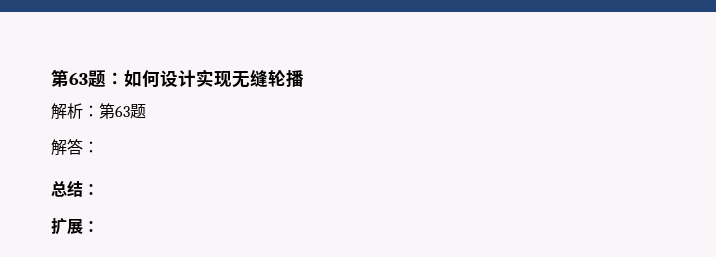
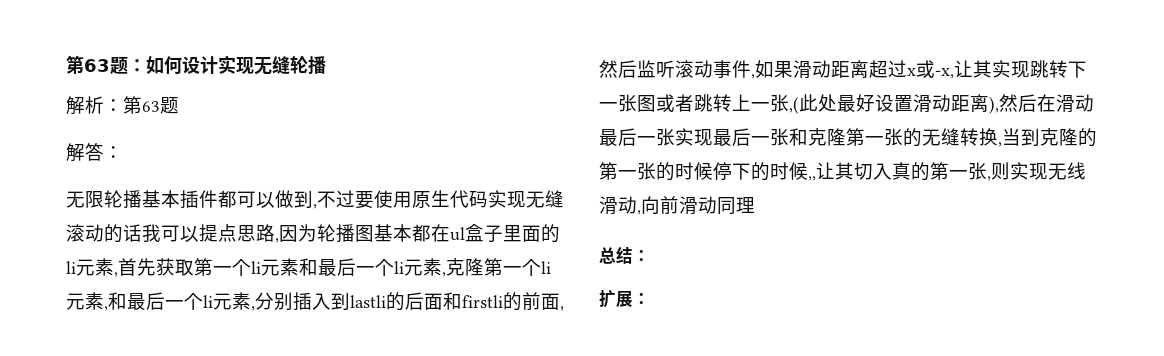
(99, 147) none -> [66,190,564,209] [66,224,560,243] [66,258,551,277] [66,292,564,311] [599,60,1087,79] [599,94,1094,114] [599,128,1097,147] [599,162,1086,181] [599,196,755,215] // 无限轮播基本插件都可以做到,不过要使用原生代码实现无缝滚动的话我可以提点思路,因为轮播图基本都在ul盒子里面的li元素,首先获取第一个li元素和最后一个li元素,克隆第一个li元素,和最后一个li元素,分别插入到lastli的后面和firstli的前面,然后监听滚动事件,如果滑动距离超过x或-x,让其实现跳转下一张图或者跳转上一张,(此处最好设置滑动距离),然后在滑动最后一张实现最后一张和克隆第一张的无缝转换,当到克隆的第一张的时候停下的时候,,让其切入真的第一张,则实现无线滑动,向前滑动同理

